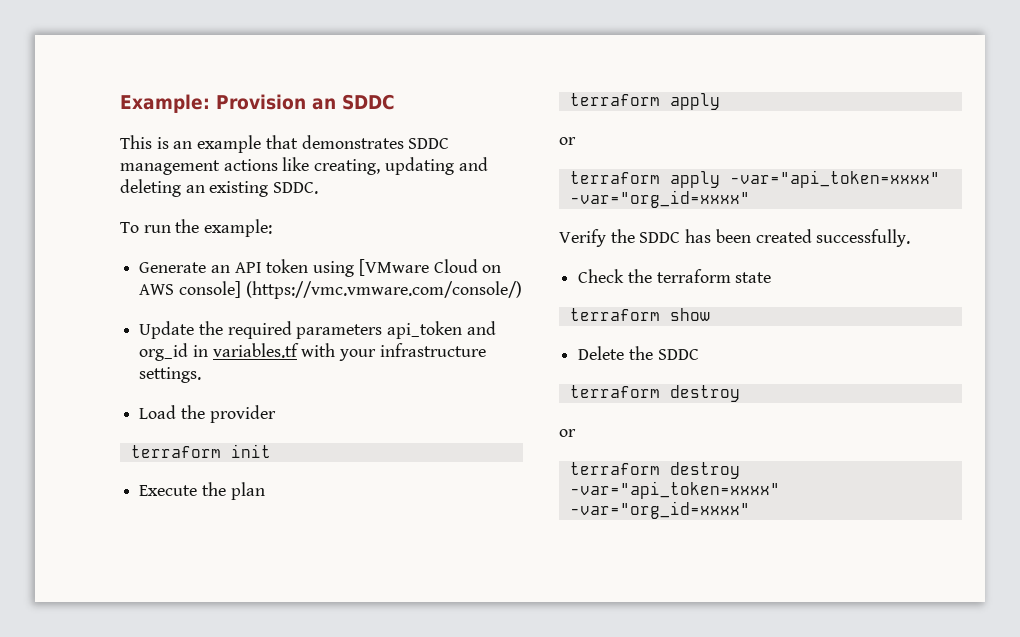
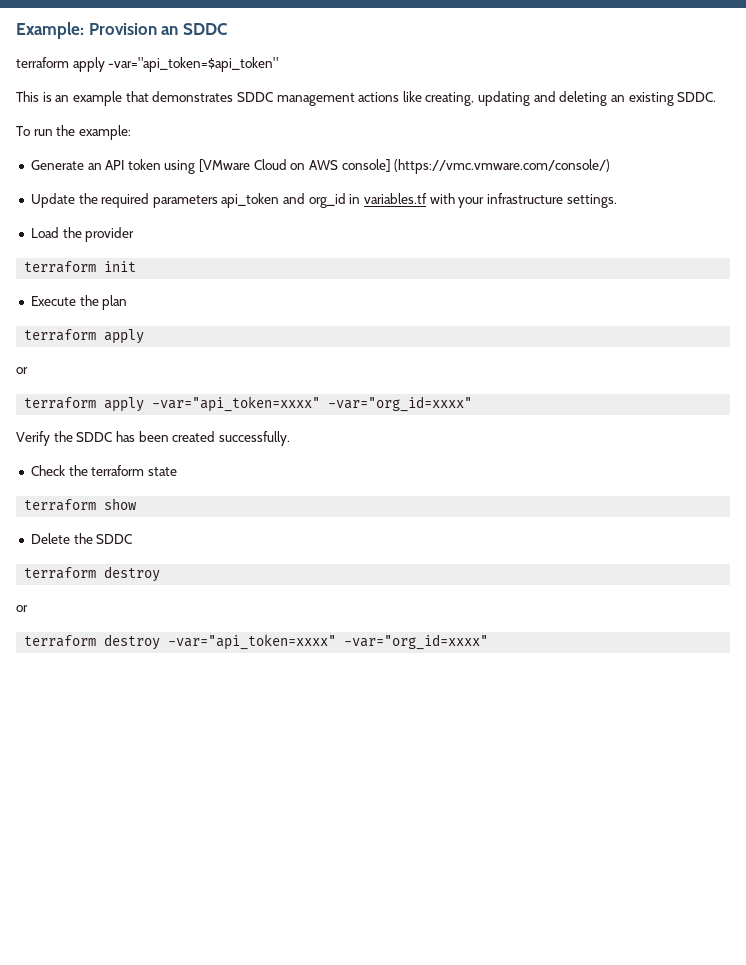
(395, 102) none -> [16,57,279,72] // terraform apply -var="api_token=$api_token"

